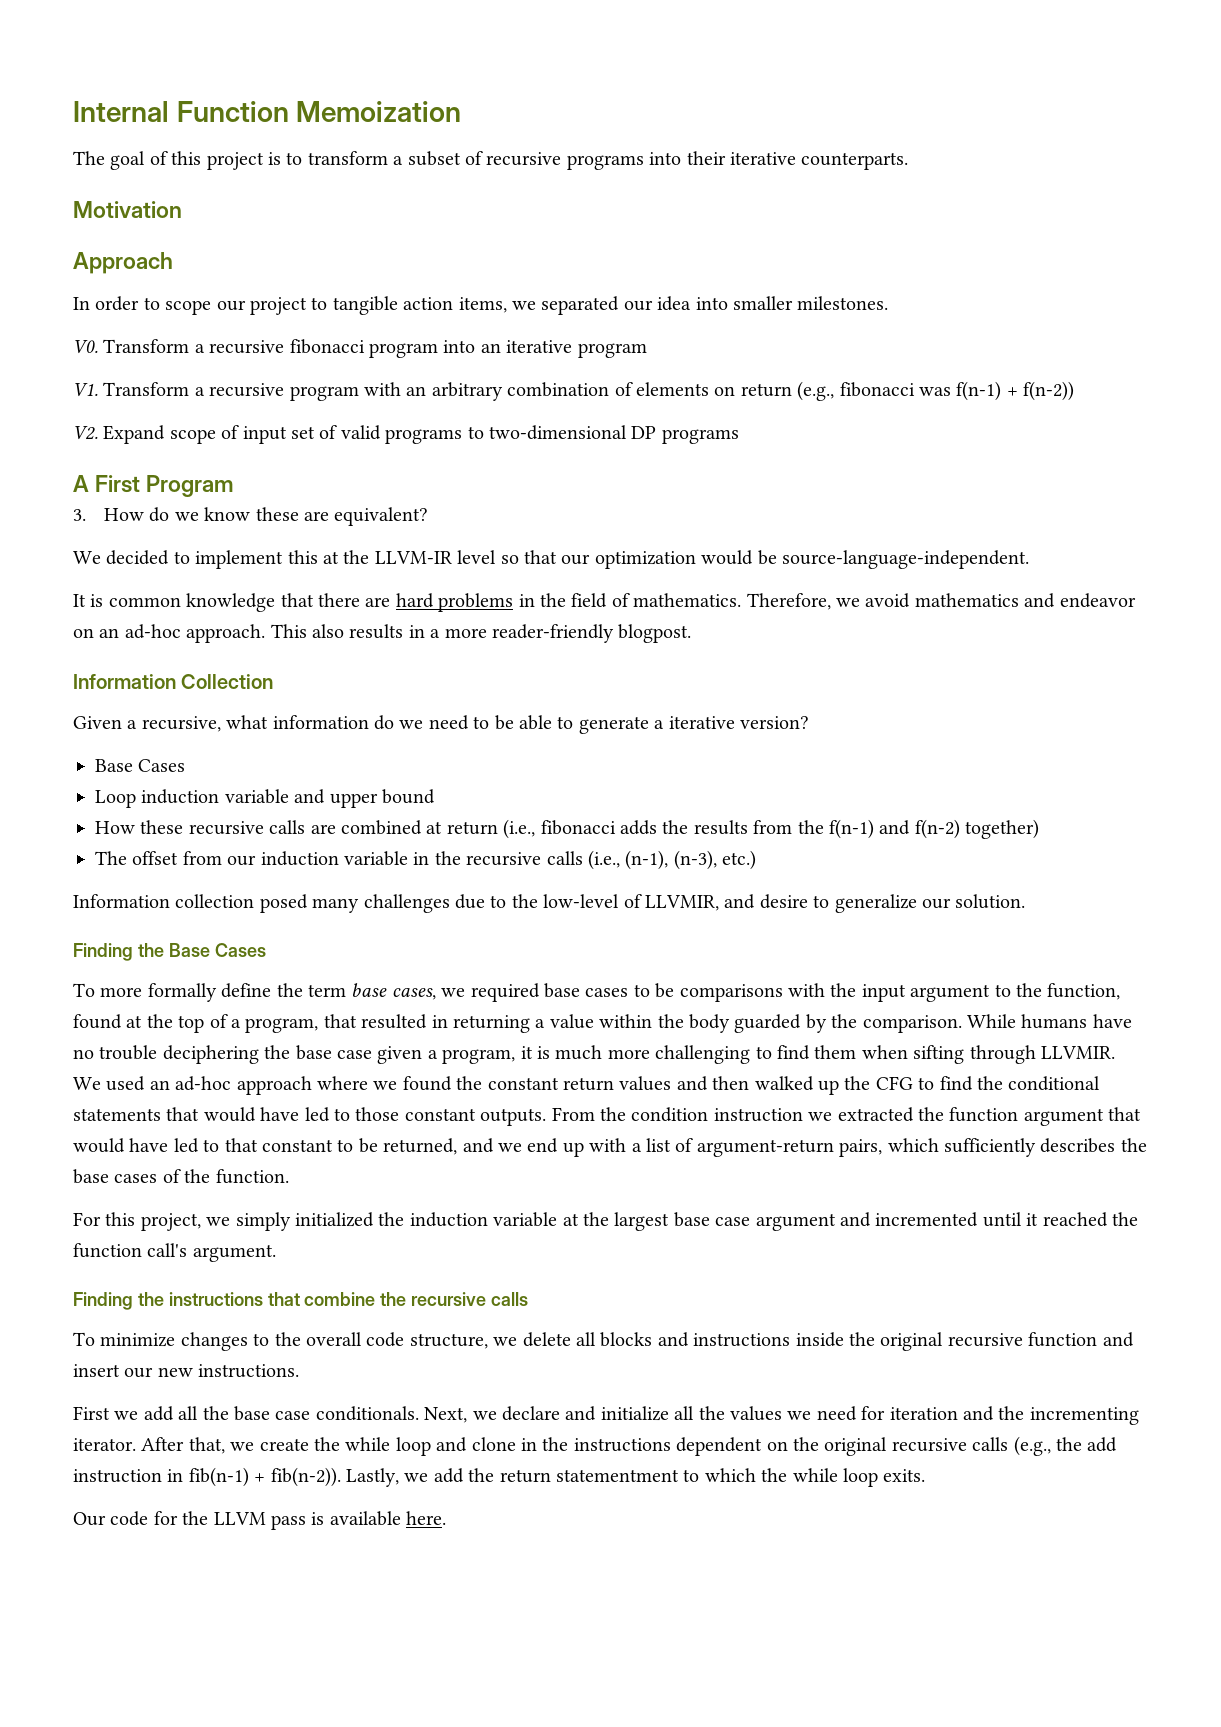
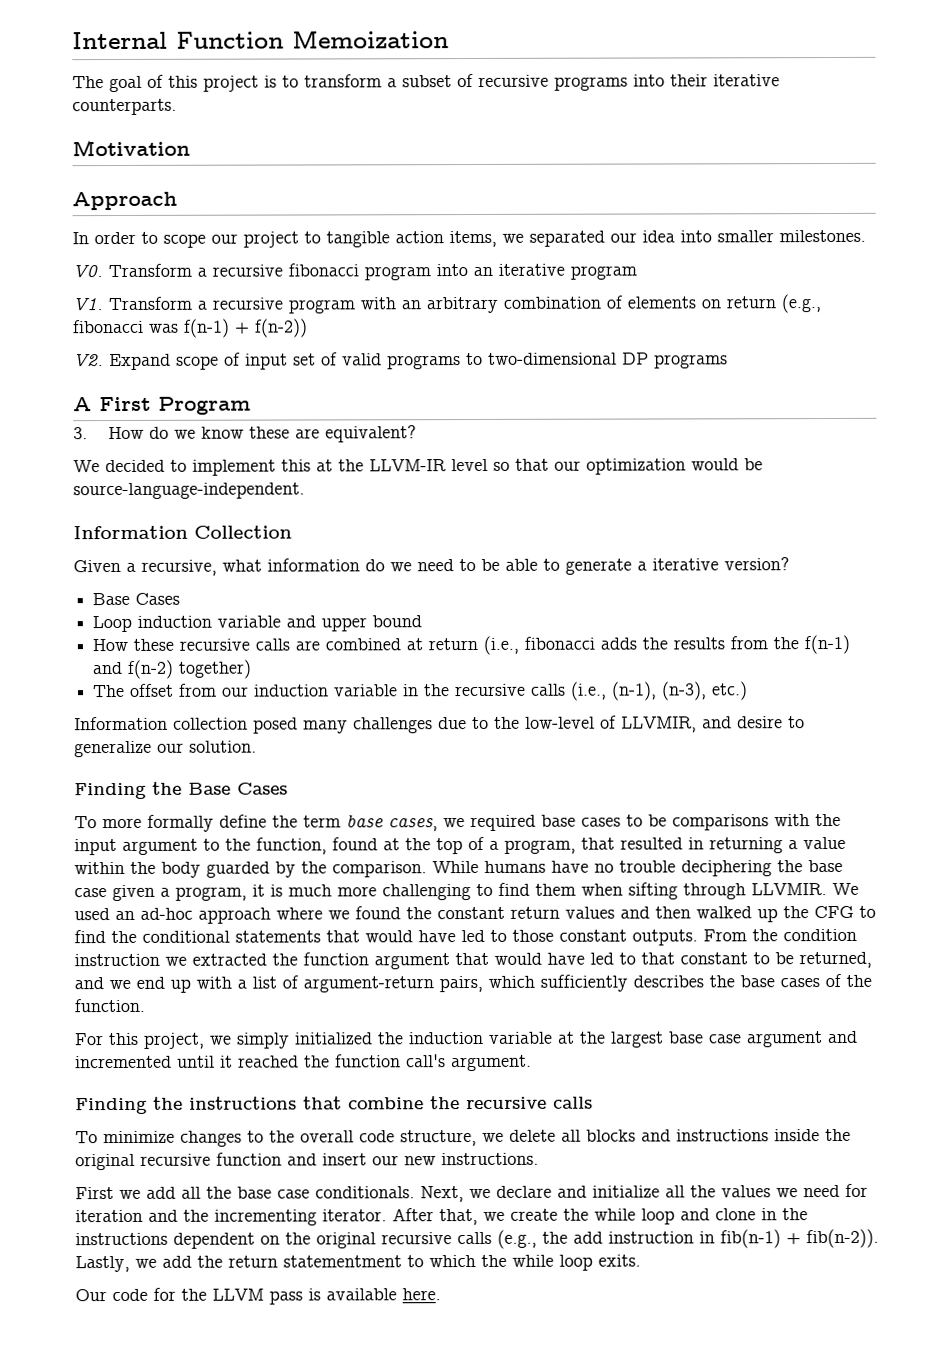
[73,593,1136,612] [73,624,692,643] // It is common knowledge that there are hard problems in the field of mathematics. Therefore, we avoid mathematics and endeavor on an ad-hoc approach. This also results in a more reader-friendly blogpost. -> (305, 491) none

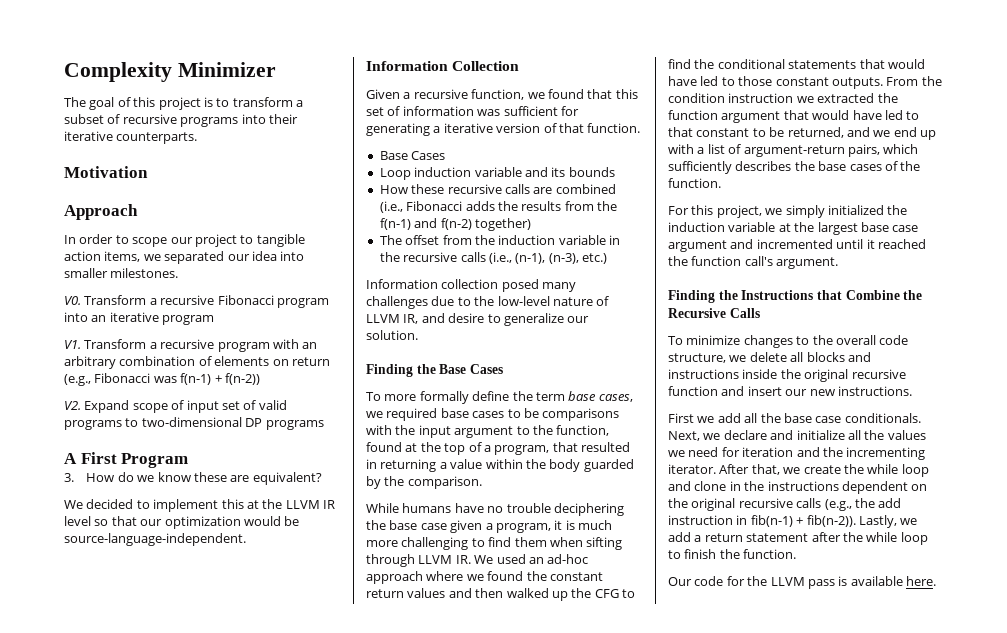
[72,30,449,50] Internal Function Memoization -> [64,62,276,82] Complexity Minimizer
[288,263,359,277] fibonacci -> [217,295,274,305] Fibonacci
[72,319,144,334] fibonacci -> [94,373,151,383] Fibonacci
[369,459,447,472] LLVM-IR -> [285,500,335,509] LLVM IR
[141,557,790,576] recursive, what information do we need to be able to generate a iterative version? -> [413,89,638,100] [366,106,579,116] [366,123,641,136] recursive function, we found that this set of information was sufficient for generating a iterative version of that function.
[321,615,423,632] upper bound -> [551,167,615,177] its bounds
[406,635,596,655] at return (i.e., fibonacci -> [379,201,463,213] (i.e., Fibonacci
[222,686,250,697] our -> [474,235,495,245] the
[600,715,697,733] of LLVMIR, -> [552,296,610,306] [366,314,419,324] nature of LLVM IR,
(427, 869) none -> (482, 482) //
[751,883,827,896] LLVMIR. -> [418,555,471,564] LLVM IR.
[189,1096,593,1110] instructions that combine the recursive calls -> [741,290,923,300] [668,308,760,318] Instructions that Combine the Recursive Calls
[197,1254,641,1271] the return statementment to which the while loop exits. -> [694,532,928,545] [668,549,797,559] a return statement after the while loop to finish the function.

